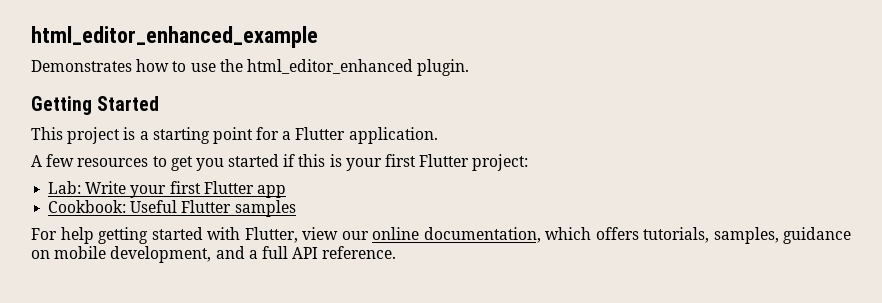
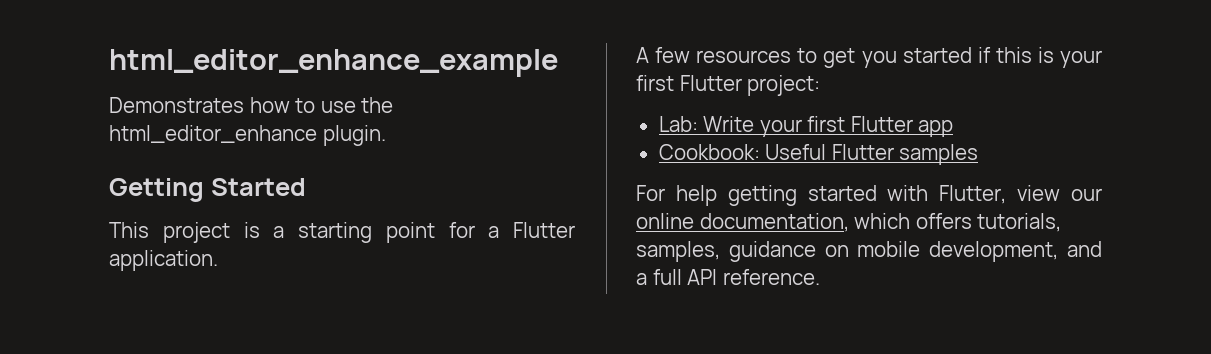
[31,26,318,48] html_editor_enhanced_example -> [109,49,558,77] html_editor_enhance_example
[246,59,413,74] html_editor_enhanced -> [109,125,317,143] html_editor_enhance

